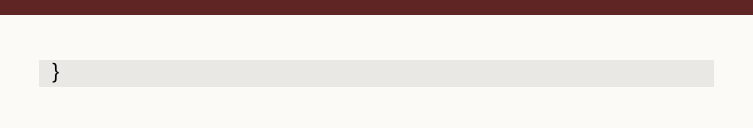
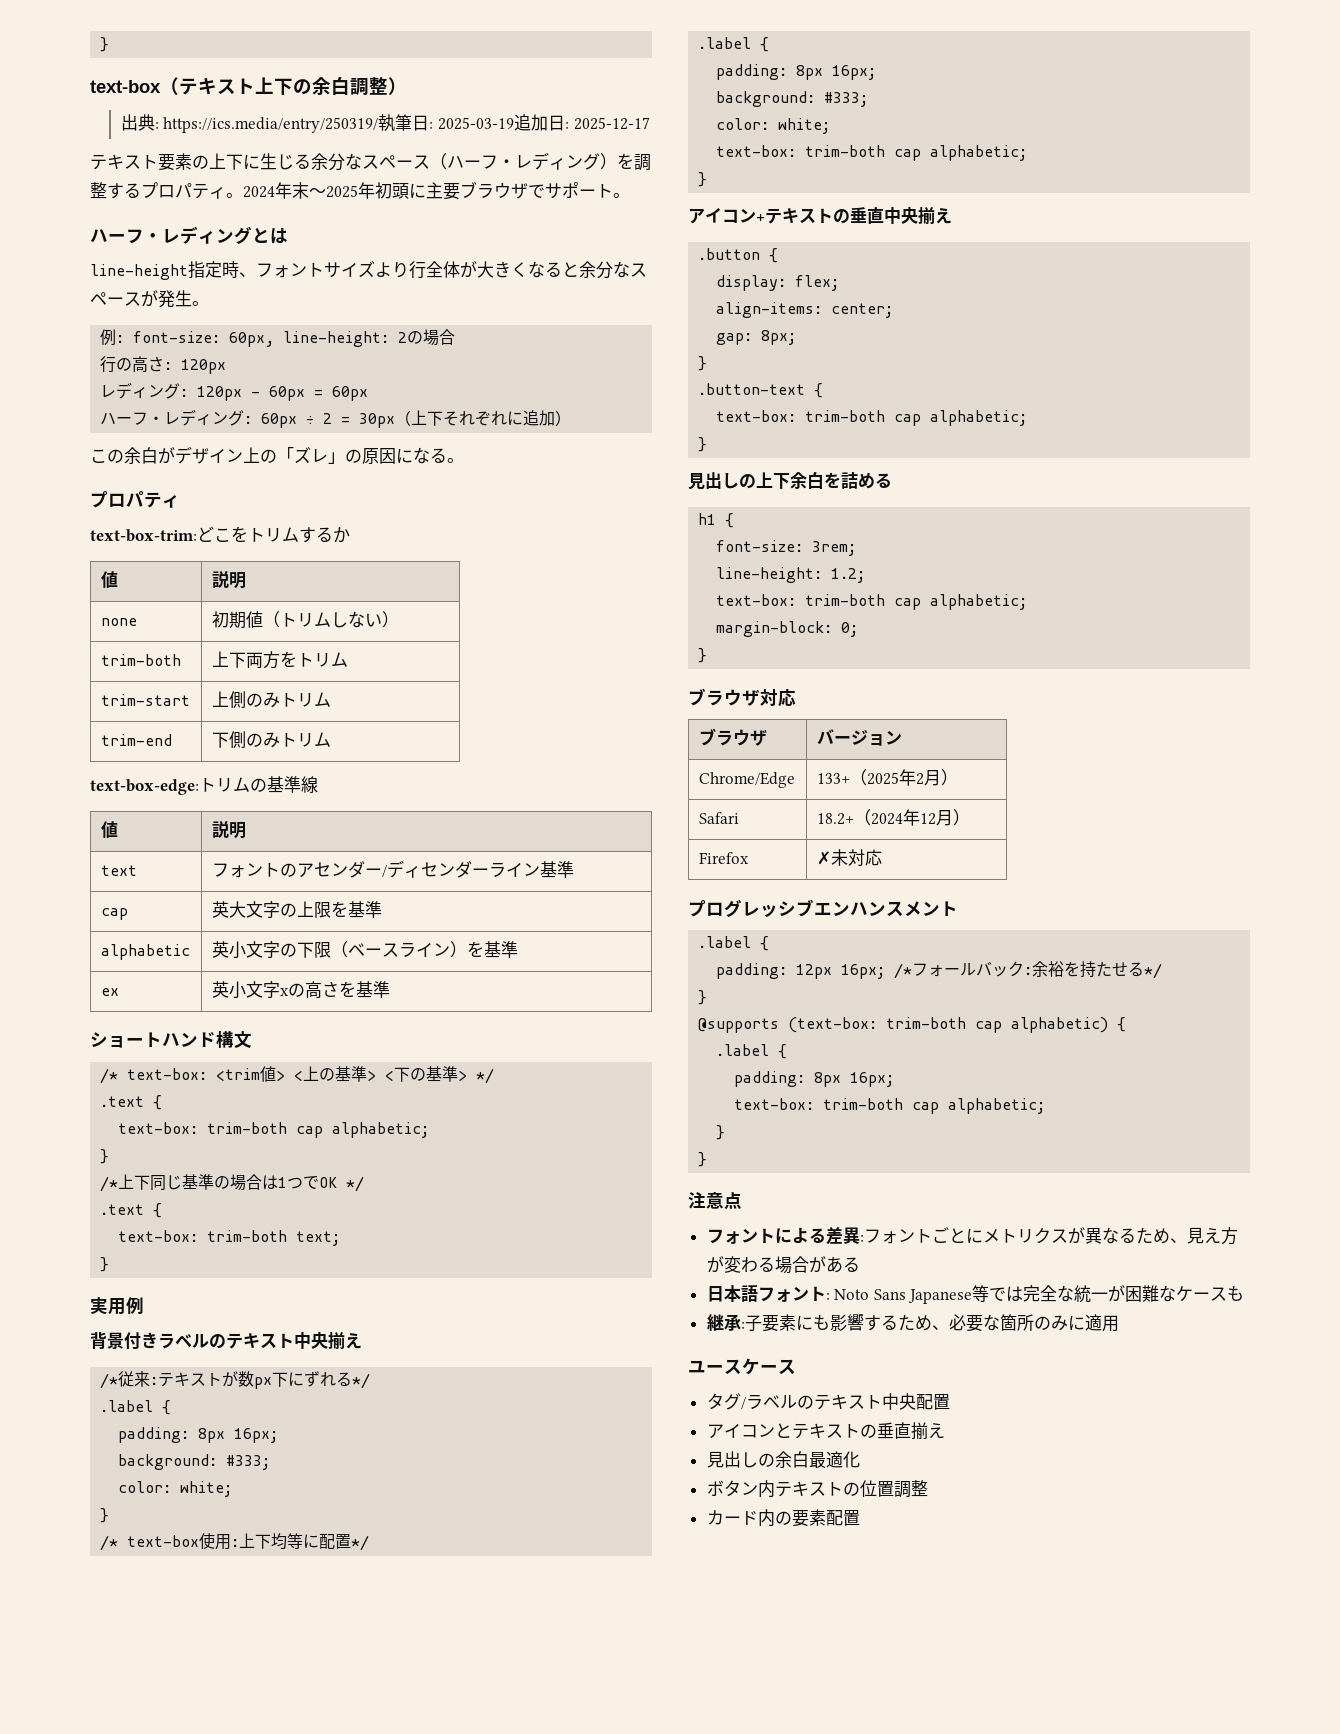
[50,62,62,83] } -> [100,37,110,52] [90,77,407,96] [120,114,650,133] [90,152,651,171] [90,181,630,200] [90,226,288,244] [90,261,647,280] [90,290,209,308] [100,329,456,347] [100,356,227,374] [100,382,369,401] [100,409,572,428] [90,446,464,465] [90,491,180,508] [90,526,350,543] [100,571,118,588] [211,571,246,589] [100,618,137,626] [211,611,399,629] [100,654,181,666] [211,651,348,669] [100,694,190,706] [211,691,331,708] [100,734,172,746] [211,731,331,748] [90,776,318,795] [100,821,118,838] [211,821,246,839] [100,865,137,876] [211,860,574,878] [100,908,128,920] [211,901,382,918] [100,944,190,960] [211,941,518,959] [100,988,119,996] [211,981,390,999] [90,1031,252,1049] [100,1066,495,1084] [100,1095,163,1110] [118,1122,430,1138] [100,1149,110,1164] [100,1174,365,1192] [100,1203,163,1218] [118,1230,341,1246] [100,1257,110,1272] [90,1297,144,1315] [90,1331,362,1350] [100,1371,371,1389] [100,1400,172,1415] [118,1427,279,1443] [118,1454,271,1470] [118,1481,233,1497] [100,1508,110,1523] [100,1533,370,1551] [698,37,770,52] [716,64,877,80] [716,91,869,107] [716,118,831,134] [716,145,1028,161] [698,172,708,187] [688,206,952,224] [698,248,779,263] [716,275,840,291] [716,302,894,318] [716,330,797,345] [698,356,708,371] [698,383,824,398] [716,410,1028,426] [698,437,708,452] [688,471,892,490] [698,513,735,528] [716,540,857,556] [716,567,866,583] [716,594,1028,610] [716,621,859,637] [698,648,708,663] [688,688,796,707] [698,728,767,746] [816,729,902,746] [698,772,795,788] [816,769,958,786] [698,812,739,824] [816,809,970,826] [698,852,749,864] [816,849,882,866] [688,899,958,917] [698,936,770,951] [716,961,1163,979] [698,990,708,1005] [698,1017,1127,1033] [716,1044,788,1059] [734,1071,895,1087] [734,1098,1046,1114] [716,1125,726,1140] [698,1152,708,1167] [688,1192,742,1209] [706,1227,1238,1245] [706,1256,860,1274] [706,1285,1245,1304] [706,1314,1119,1332] [688,1358,796,1375] [706,1393,950,1410] [706,1422,945,1440] [706,1451,860,1469] [706,1480,928,1498] [706,1509,860,1527] } // text-box（テキスト上下の余白調整） // 出典: https://ics.media/entry/250319/執筆日: 2025-03-19追加日: 2025-12-17 // テキスト要素の上下に生じる余分なスペース（ハーフ・レディング）を調整するプロパティ。2024年末〜2025年初頭に主要ブラウザでサポート。 // ハーフ・レディングとは // line-height指定時、フォントサイズより行全体が大きくなると余分なスペースが発生。 // 例: font-size: 60px, line-height: 2の場合 // 行の高さ: 120px // レディング: 120px - 60px = 60px // ハーフ・レディング: 60px ÷ 2 = 30px（上下それぞれに追加） // この余白がデザイン上の「ズレ」の原因になる。 // プロパティ // text-box-trim:どこをトリムするか // 値 | 説明 // none | 初期値（トリムしない） // trim-both | 上下両方をトリム // trim-start | 上側のみトリム // trim-end | 下側のみトリム // text-box-edge:トリムの基準線 // 値 | 説明 // text | フォントのアセンダー/ディセンダーライン基準 // cap | 英大文字の上限を基準 // alphabetic | 英小文字の下限（ベースライン）を基準 // ex | 英小文字xの高さを基準 // ショートハンド構文 // /* text-box: <trim値> <上の基準> <下の基準> */ // .text { // text-box: trim-both cap alphabetic; // } // /*上下同じ基準の場合は1つでOK */ // .text { // text-box: trim-both text; // } // 実用例 // 背景付きラベルのテキスト中央揃え // /*従来:テキストが数px下にずれる*/ // .label { // padding: 8px 16px; // background: #333; // color: white; // } // /* text-box使用:上下均等に配置*/ // .label { // padding: 8px 16px; // background: #333; // color: white; // text-box: trim-both cap alphabetic; // } // アイコン+テキストの垂直中央揃え // .button { // display: flex; // align-items: center; // gap: 8px; // } // .button-text { // text-box: trim-both cap alphabetic; // } // 見出しの上下余白を詰める // h1 { // font-size: 3rem; // line-height: 1.2; // text-box: trim-both cap alphabetic; // margin-block: 0; // } // ブラウザ対応 // ブラウザ | バージョン // Chrome/Edge | 133+（2025年2月） // Safari | 18.2+（2024年12月） // Firefox | ✗未対応 // プログレッシブエンハンスメント // .label { // padding: 12px 16px; /*フォールバック:余裕を持たせる*/ // } // @supports (text-box: trim-both cap alphabetic) { // .label { // padding: 8px 16px; // text-box: trim-both cap alphabetic; // } // } // 注意点 // フォントによる差異:フォントごとにメトリクスが異なるため、見え方が変わる場合がある // 日本語フォント: Noto Sans Japanese等では完全な統一が困難なケースも // 継承:子要素にも影響するため、必要な箇所のみに適用 // ユースケース // タグ/ラベルのテキスト中央配置 // アイコンとテキストの垂直揃え // 見出しの余白最適化 // ボタン内テキストの位置調整 // カード内の要素配置

